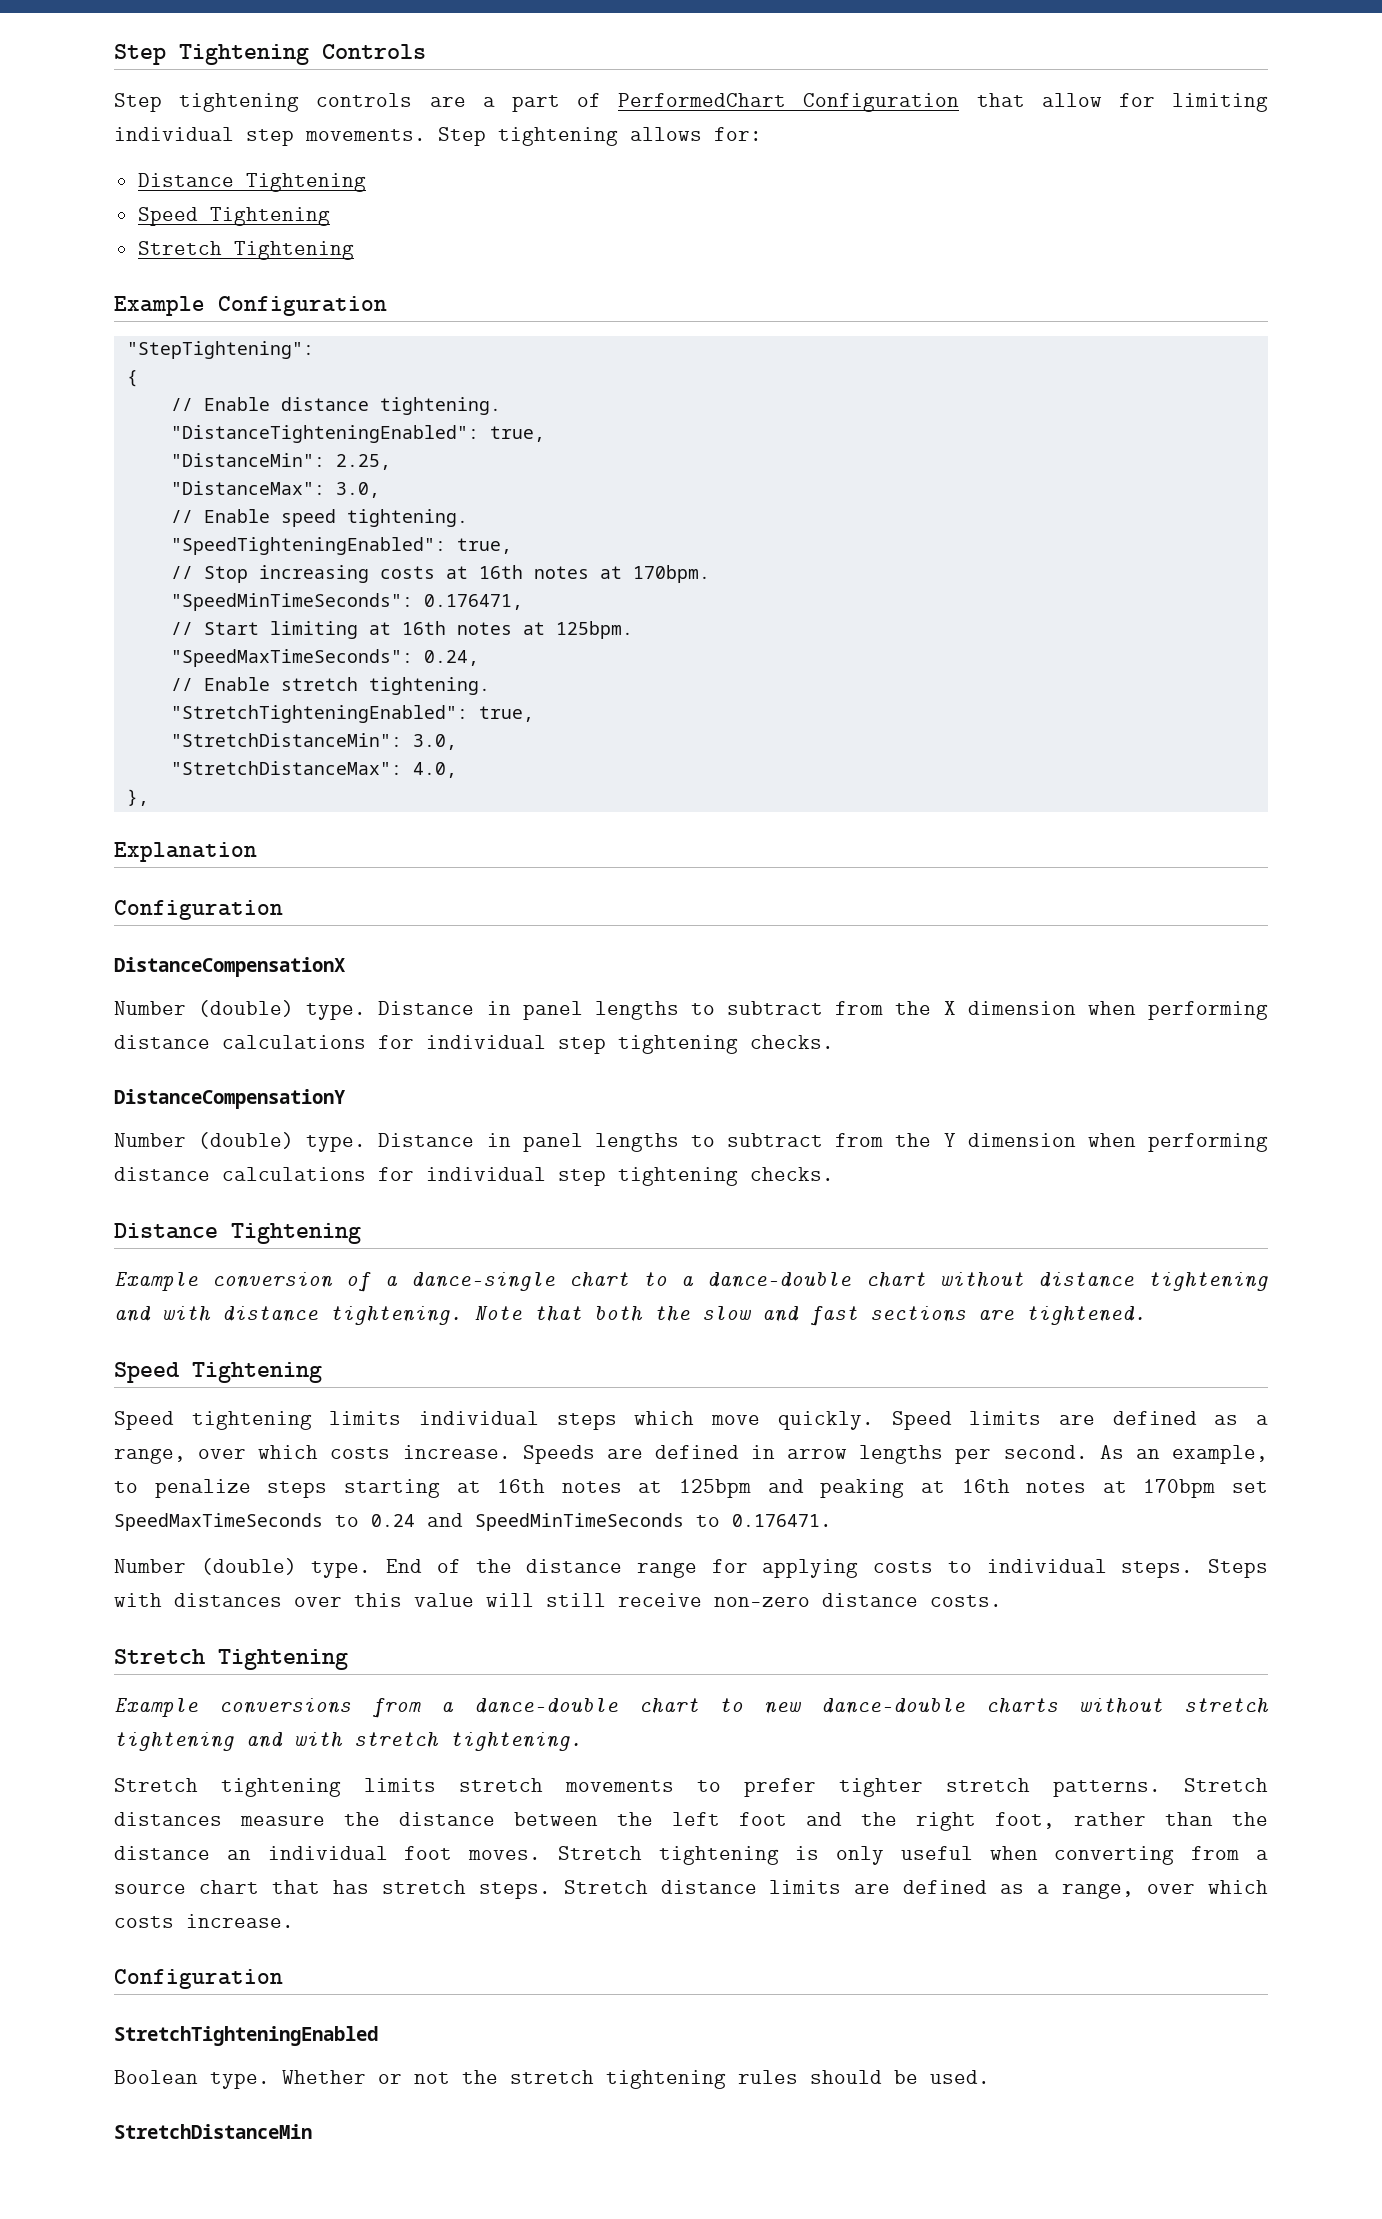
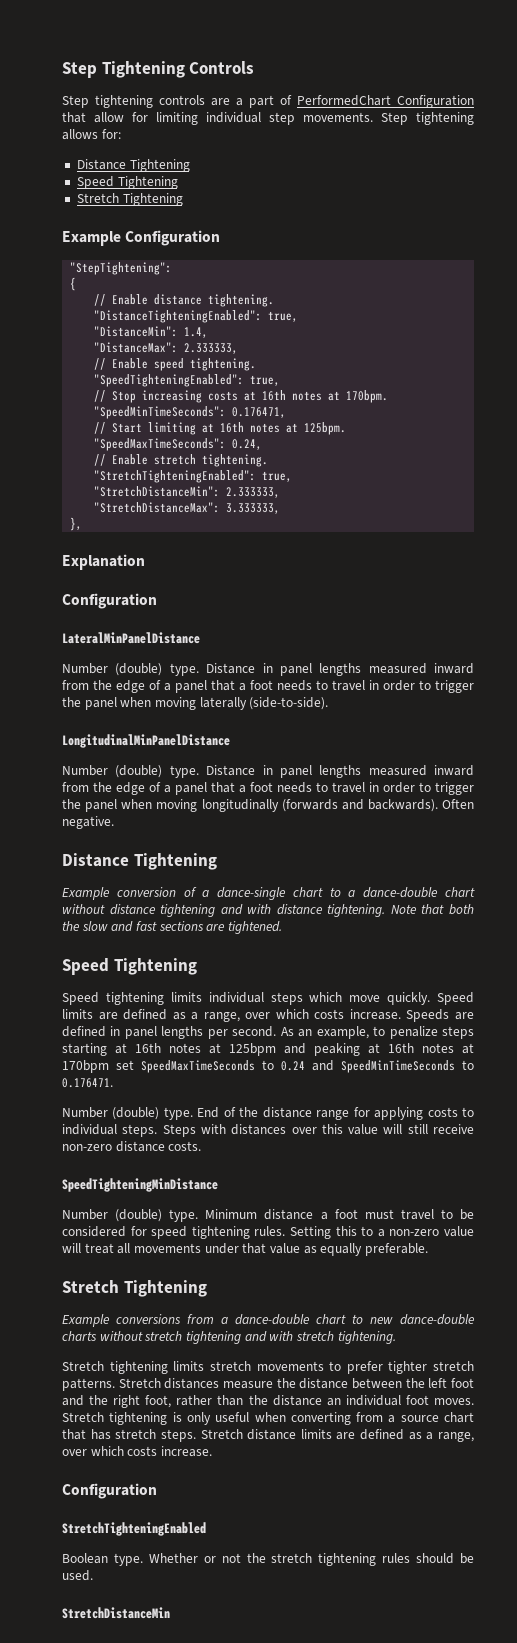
[335,454,391,470] 2.25, -> [184,327,209,338] 1.4,
[335,482,380,498] 3.0, -> [184,343,239,354] 2.333333,
[412,734,457,750] 3.0, -> [226,487,281,498] 2.333333,
[412,762,457,778] 4.0, -> [226,503,281,514] 3.333333,
[114,957,346,977] [114,1000,1268,1020] [114,1035,834,1054] [114,1089,346,1109] [114,1132,1268,1152] [114,1167,834,1186] DistanceCompensationX // Number (double) type. Distance in panel lengths to subtract from the X dimension when performing distance calculations for individual step tightening checks. // DistanceCompensationY // Number (double) type. Distance in panel lengths to subtract from the Y dimension when performing distance calculations for individual step tightening checks. -> [62,632,200,644] [62,663,474,676] [62,680,474,693] [62,697,329,710] [62,734,230,748] [62,765,474,778] [62,782,474,795] [62,799,474,812] [62,816,114,829] LateralMinPanelDistance // Number (double) type. Distance in panel lengths measured inward from the edge of a panel that a foot needs to travel in order to trigger the panel when moving laterally (side-to-side). // LongitudinalMinPanelDistance // Number (double) type. Distance in panel lengths measured inward from the edge of a panel that a foot needs to travel in order to trigger the panel when moving longitudinally (forwards and backwards). Often negative.
[787,1449,848,1459] arrow -> [124,1026,157,1039] panel
(1002, 1601) none -> [62,1178,218,1192] [62,1209,475,1222] [62,1226,475,1239] [62,1243,428,1256] // SpeedTighteningMinDistance // Number (double) type. Minimum distance a foot must travel to be considered for speed tightening rules. Setting this to a non-zero value will treat all movements under that value as equally preferable.

